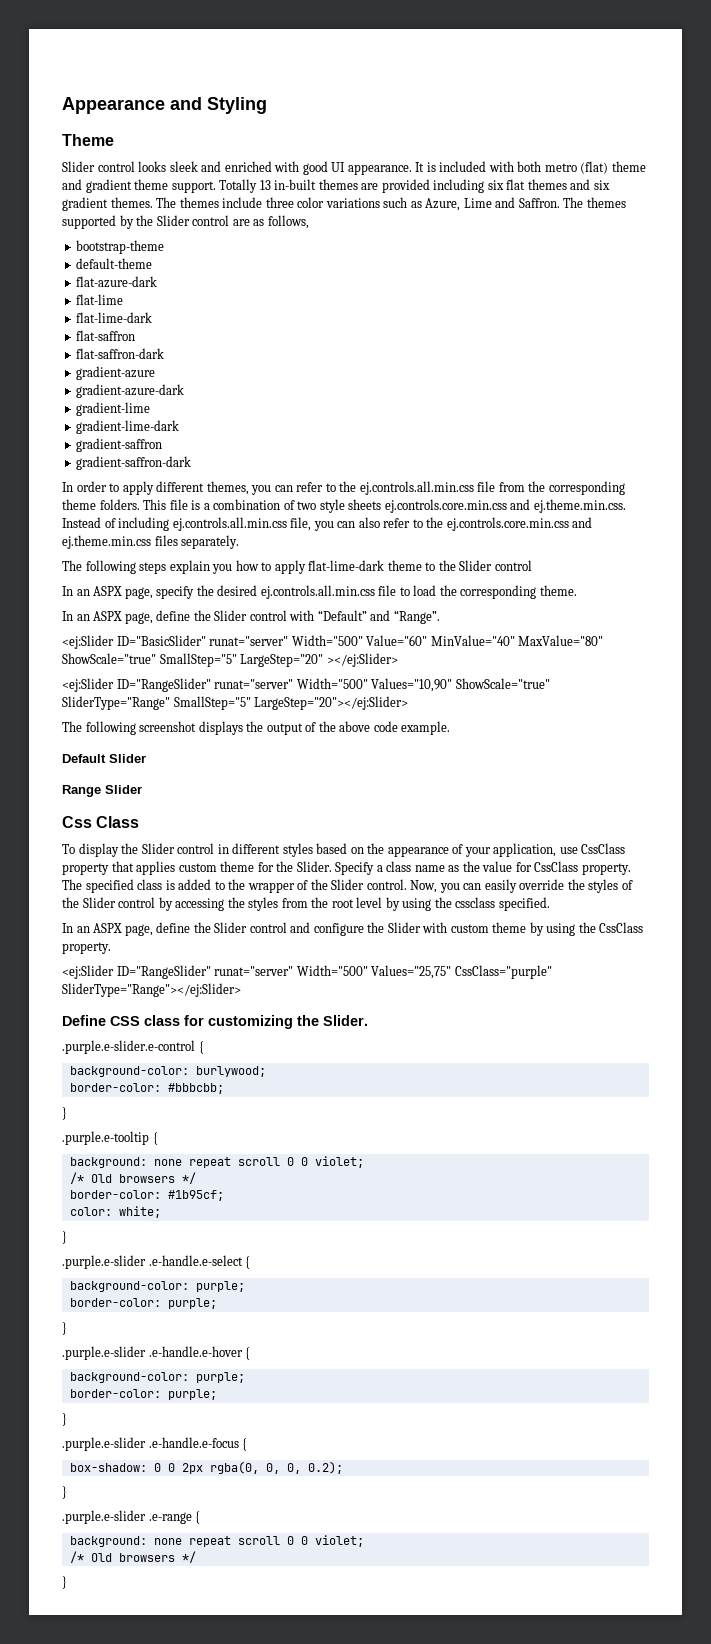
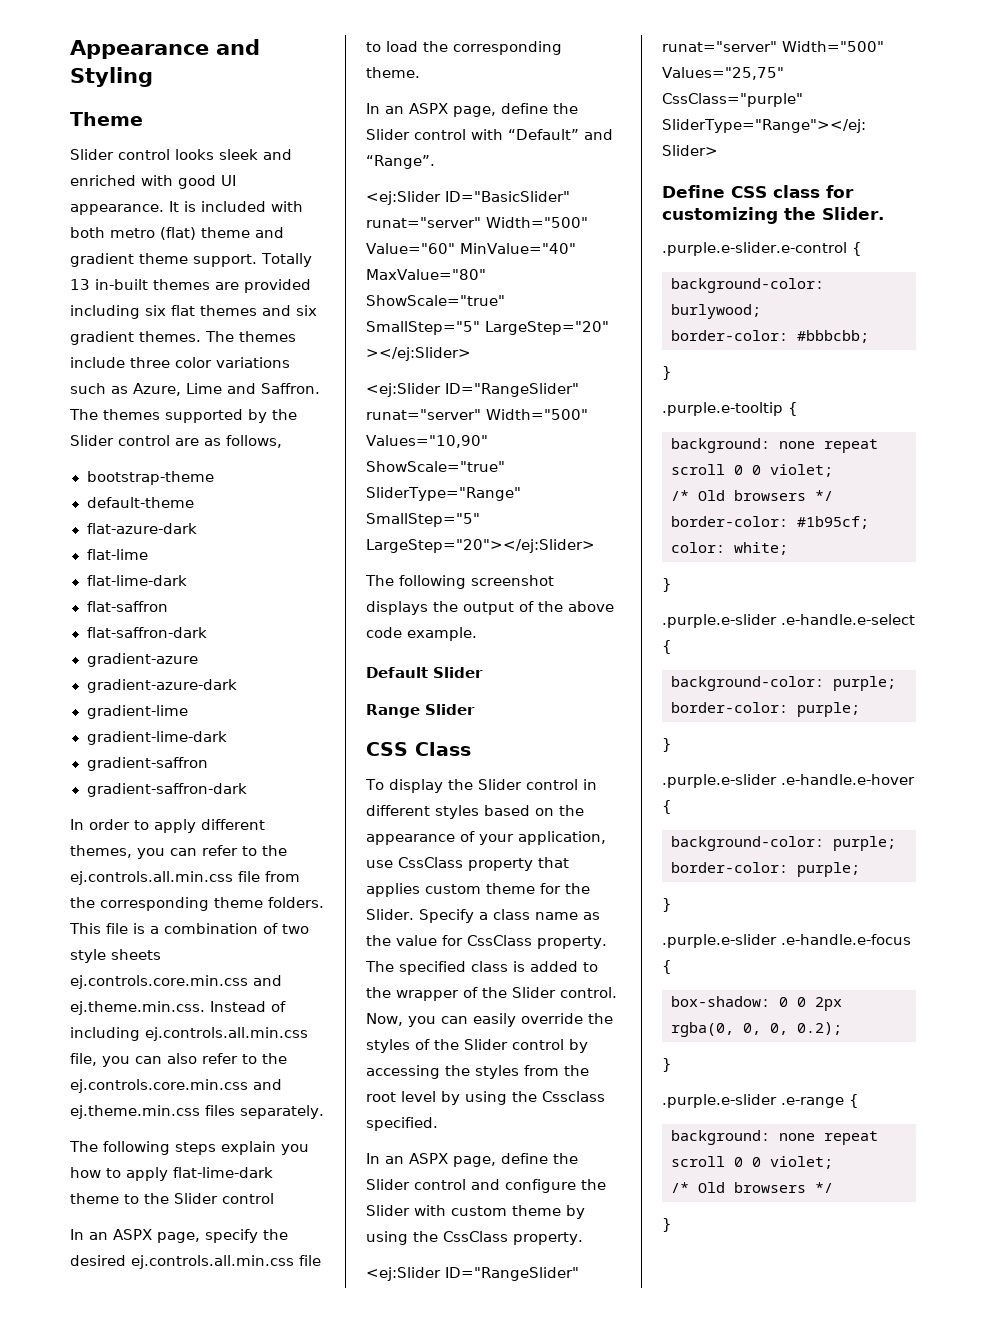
[62,816,92,828] Css -> [366,742,408,756] CSS
[455,897,496,908] cssclass -> [542,1091,605,1102] Cssclass

